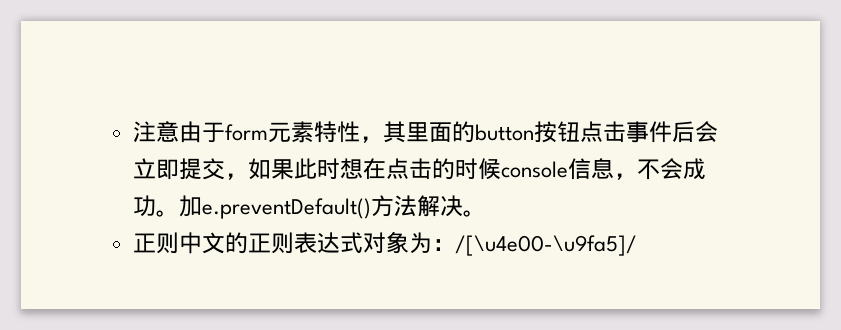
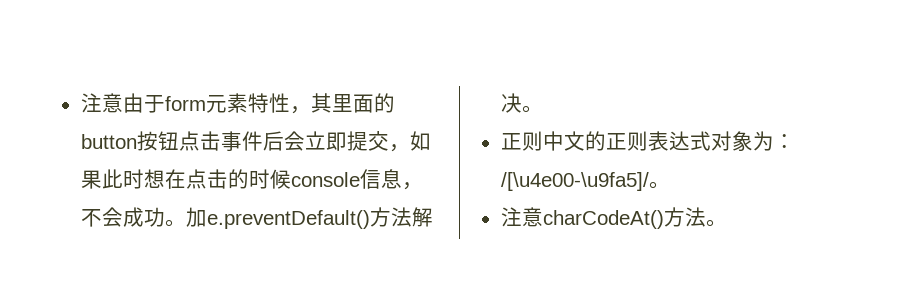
(637, 245) none -> [648,181,670,189] [500,207,727,229] 。 // 注意charCodeAt()方法。

